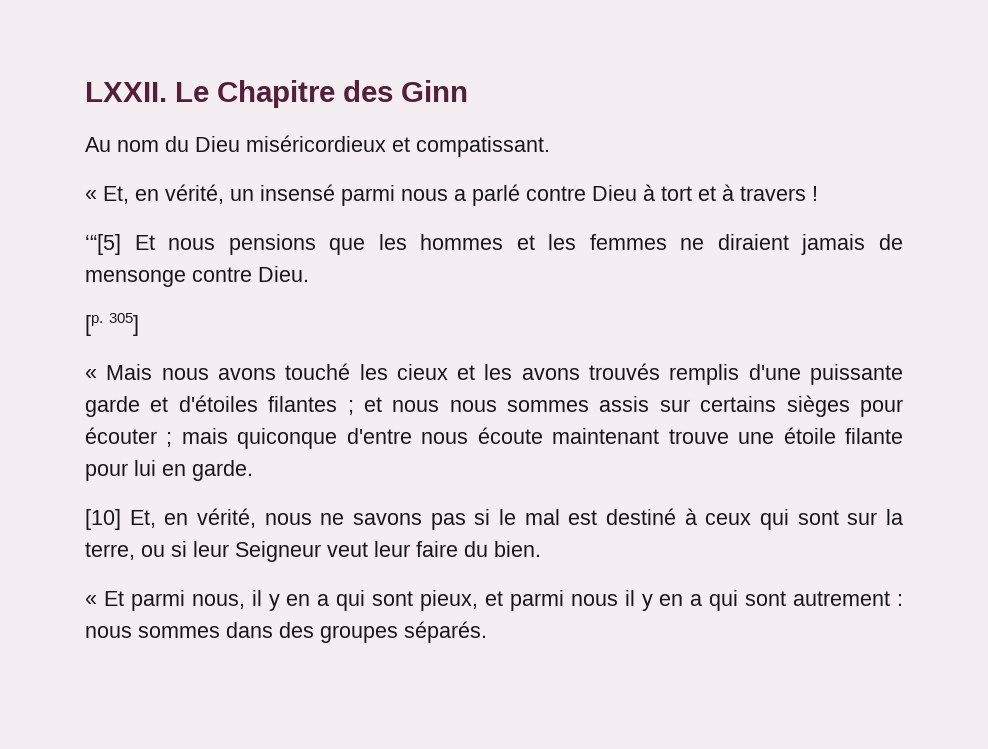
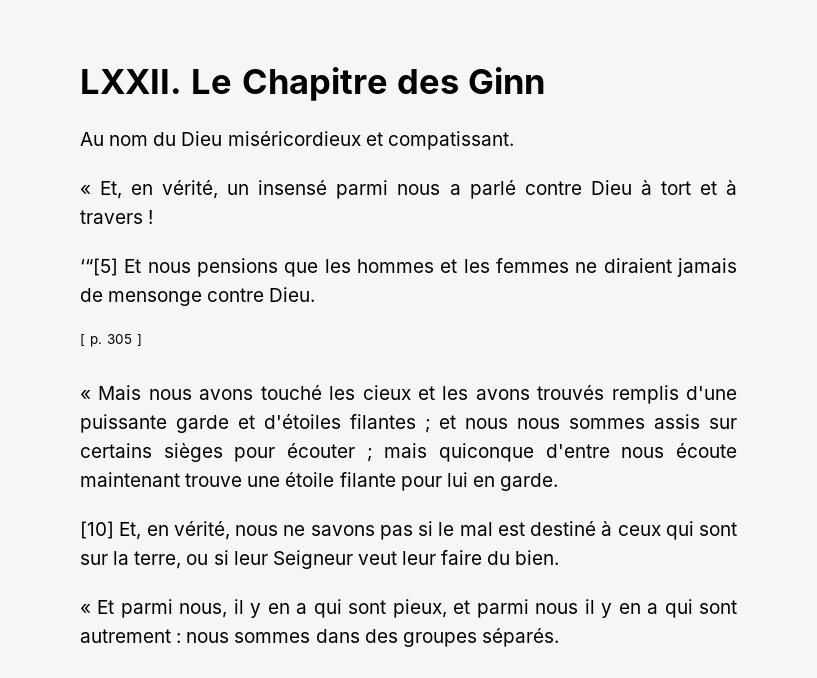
[85,313,139,336] [p. 305] -> [80,334,143,347] [ p. 305 ]

